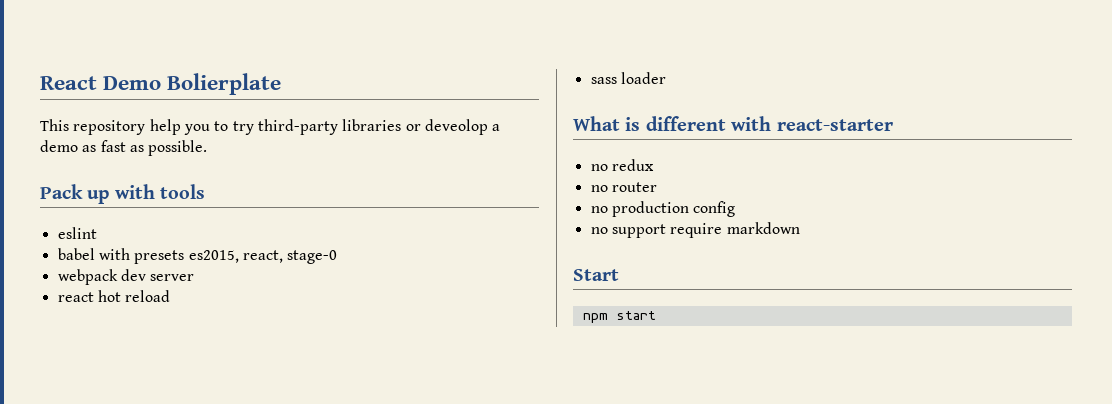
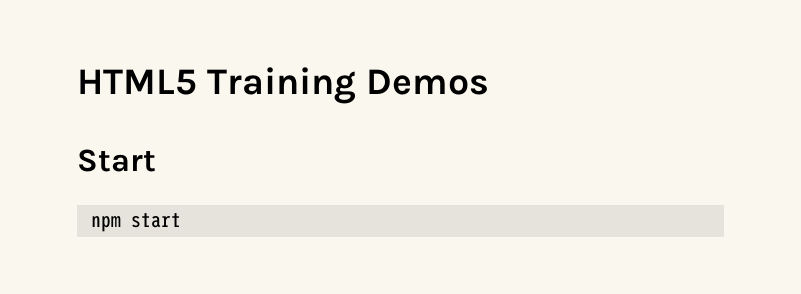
[40,73,282,95] [40,119,501,135] [40,140,208,156] [40,184,206,204] [57,227,97,239] [57,248,338,264] [57,269,195,285] [57,290,171,302] [590,72,666,84] [573,116,893,131] [590,159,654,171] [590,182,657,192] [590,201,736,217] [590,222,800,238] React Demo Bolierplate // This repository help you to try third-party libraries or deveolop a demo as fast as possible. // Pack up with tools // eslint // babel with presets es2015, react, stage-0 // webpack dev server // react hot reload // sass loader // What is different with react-starter // no redux // no router // no production config // no support require markdown -> [77,67,490,104] HTML5 Training Demos

